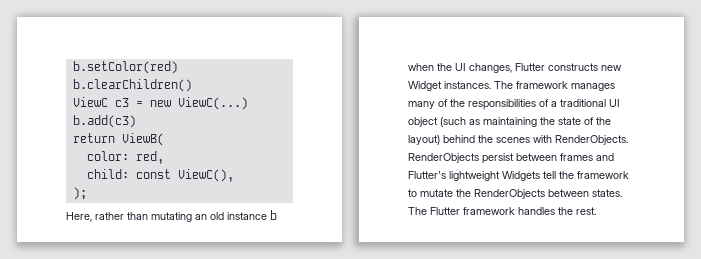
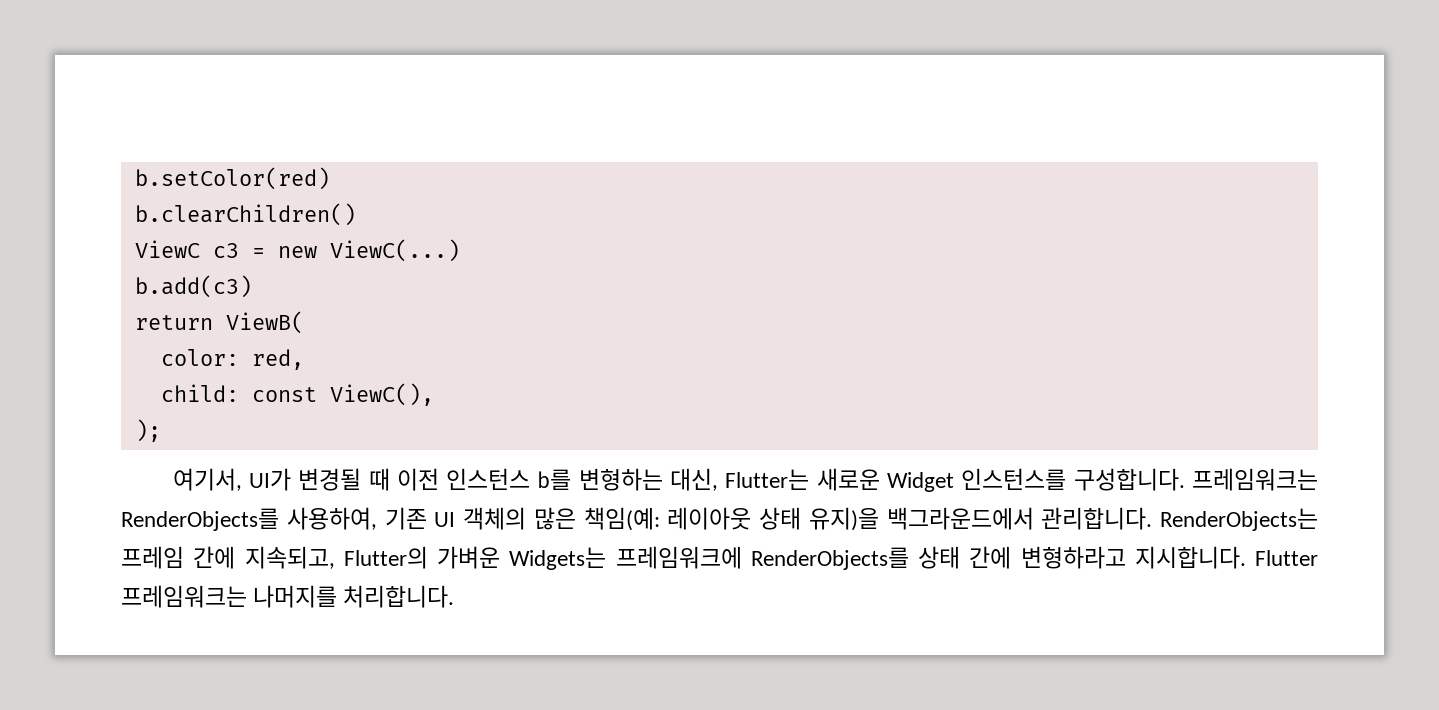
[66,210,277,222] [408,63,622,73] [408,81,615,91] [408,99,620,110] [408,117,611,127] [408,135,628,145] [408,153,614,164] [408,171,629,181] [408,189,622,199] [408,207,596,215] Here, rather than mutating an old instance b when the UI changes, Flutter constructs new Widget instances. The framework manages many of the responsibilities of a traditional UI object (such as maintaining the state of the layout) behind the scenes with RenderObjects. RenderObjects persist between frames and Flutter's lightweight Widgets tell the framework to mutate the RenderObjects between states. The Flutter framework handles the rest. -> [172,468,1318,492] [121,507,1318,531] [121,546,1318,570] [121,585,455,608] 여기서, UI가 변경될 때 이전 인스턴스 b를 변형하는 대신, Flutter는 새로운 Widget 인스턴스를 구성합니다. 프레임워크는 RenderObjects를 사용하여, 기존 UI 객체의 많은 책임(예: 레이아웃 상태 유지)을 백그라운드에서 관리합니다. RenderObjects는 프레임 간에 지속되고, Flutter의 가벼운 Widgets는 프레임워크에 RenderObjects를 상태 간에 변형하라고 지시합니다. Flutter 프레임워크는 나머지를 처리합니다.

